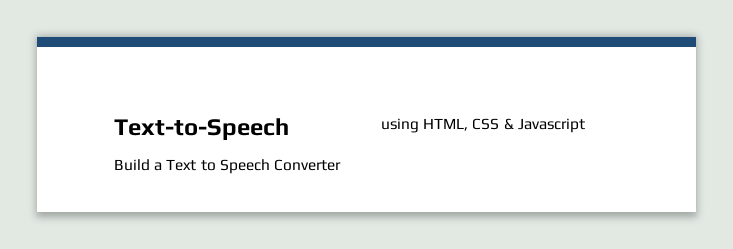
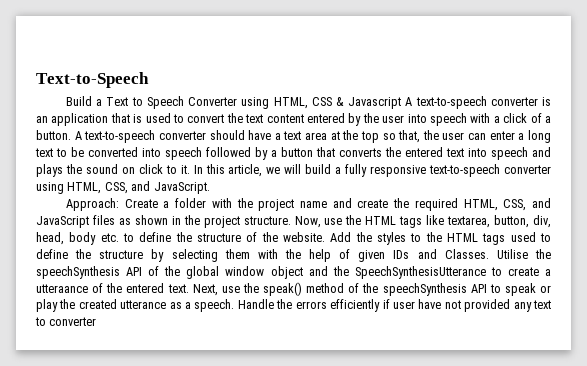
(585, 125) none -> [405,96,552,109] [36,113,551,126] [36,130,552,143] [35,147,551,160] [36,164,551,177] [36,181,210,194] [66,198,552,211] [36,215,551,228] [36,232,551,245] [36,249,551,262] [36,266,551,279] [36,282,551,296] [36,299,552,312] [35,317,97,326] A text-to-speech converter is an application that is used to convert the text content entered by the user into speech with a click of a button. A text-to-speech converter should have a text area at the top so that, the user can enter a long text to be converted into speech followed by a button that converts the entered text into speech and plays the sound on click to it. In this article, we will build a fully responsive text-to-speech converter using HTML, CSS, and JavaScript. // Approach: Create a folder with the project name and create the required HTML, CSS, and JavaScript files as shown in the project structure. Now, use the HTML tags like textarea, button, div, head, body etc. to define the structure of the website. Add the styles to the HTML tags used to define the structure by selecting them with the help of given IDs and Classes. Utilise the speechSynthesis API of the global window object and the SpeechSynthesisUtterance to create a utteraance of the entered text. Next, use the speak() method of the speechSynthesis API to speak or play the created utterance as a speech. Handle the errors efficiently if user have not provided any text to converter

